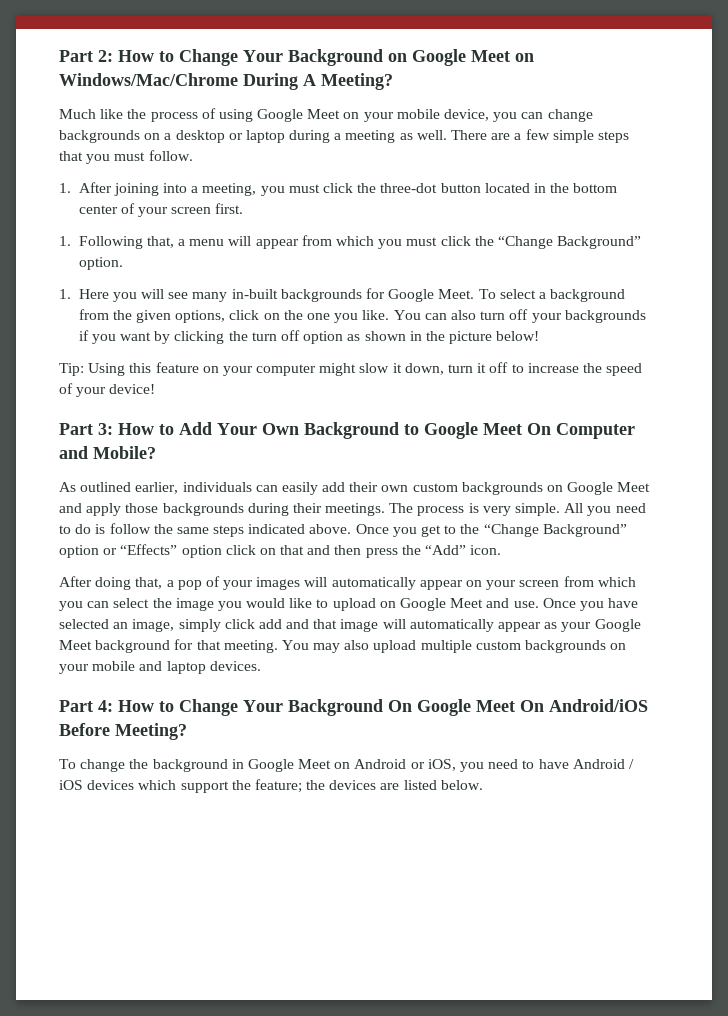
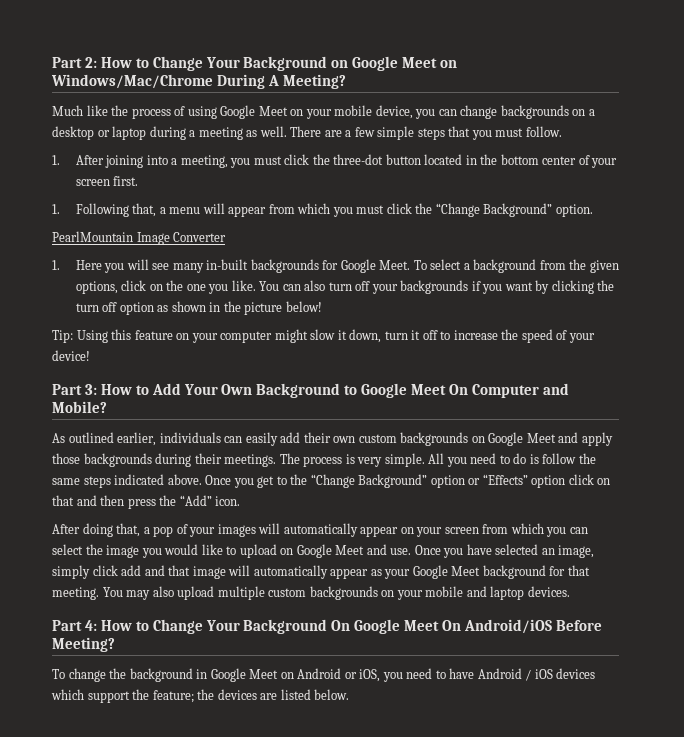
(123, 263) none -> [52,231,227,245] // PearlMountain Image Converter

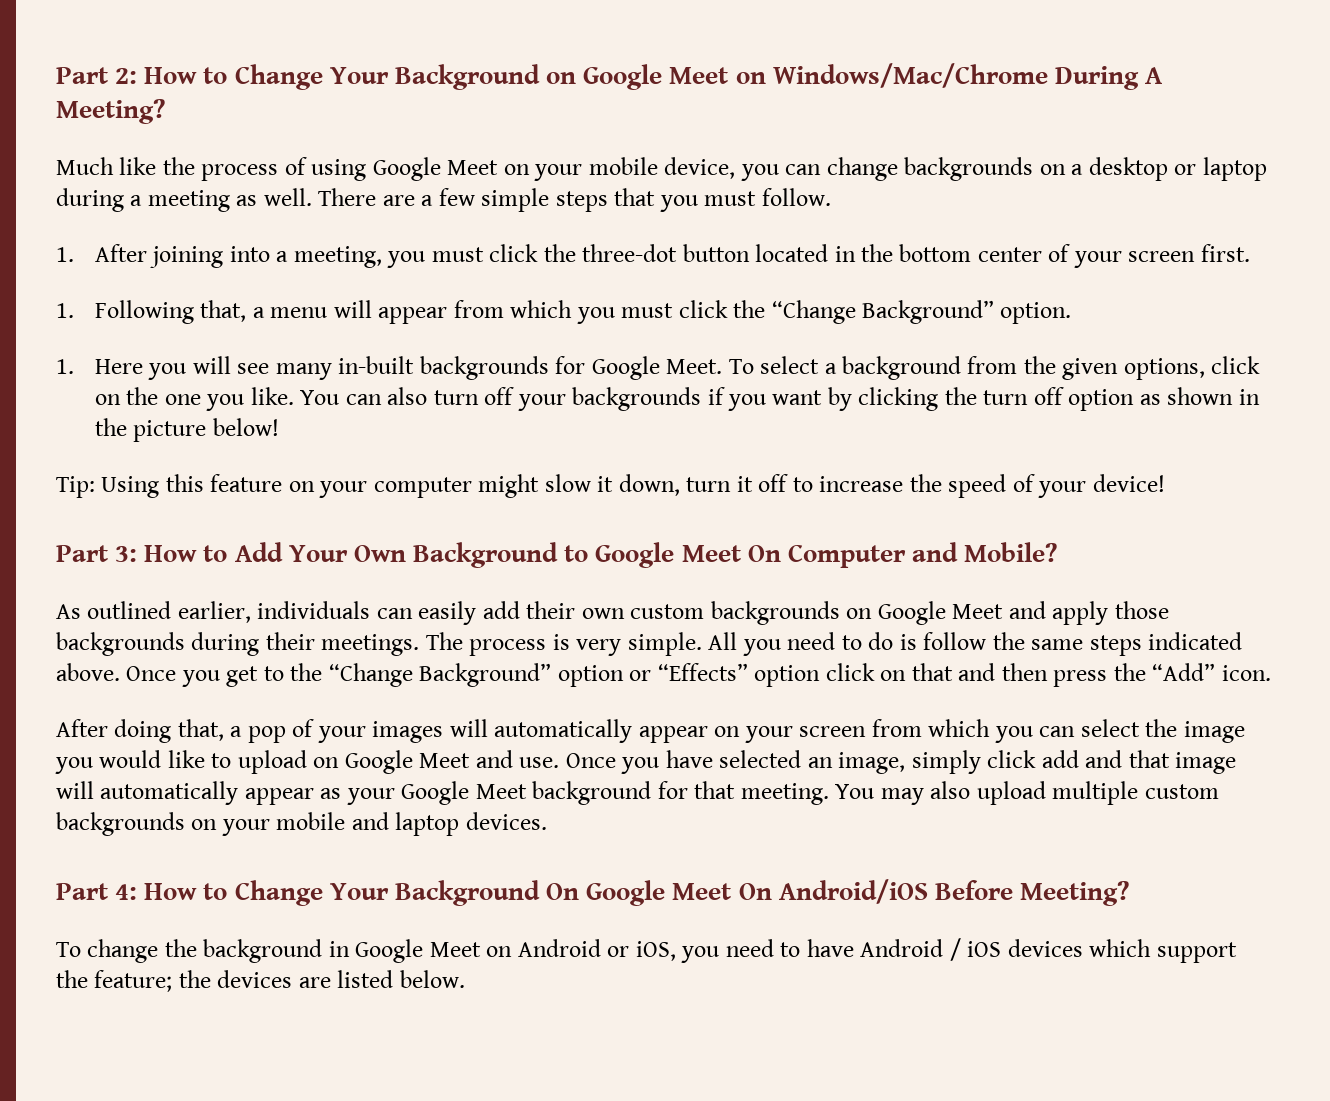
[52,231,227,245] // PearlMountain Image Converter -> (1072, 313) none

